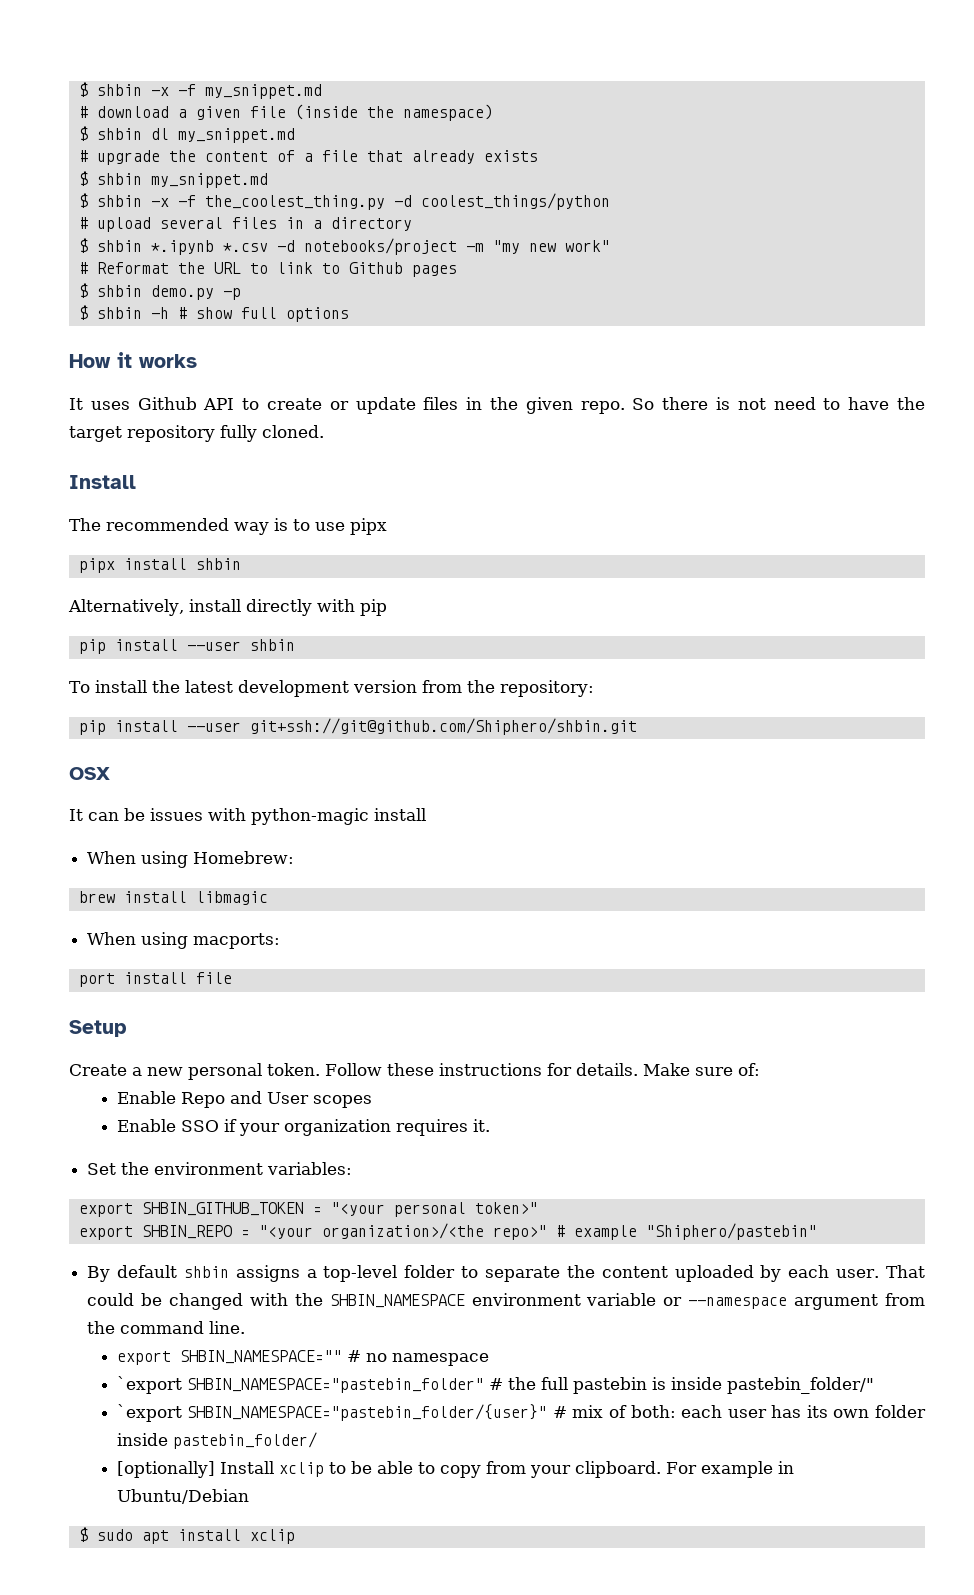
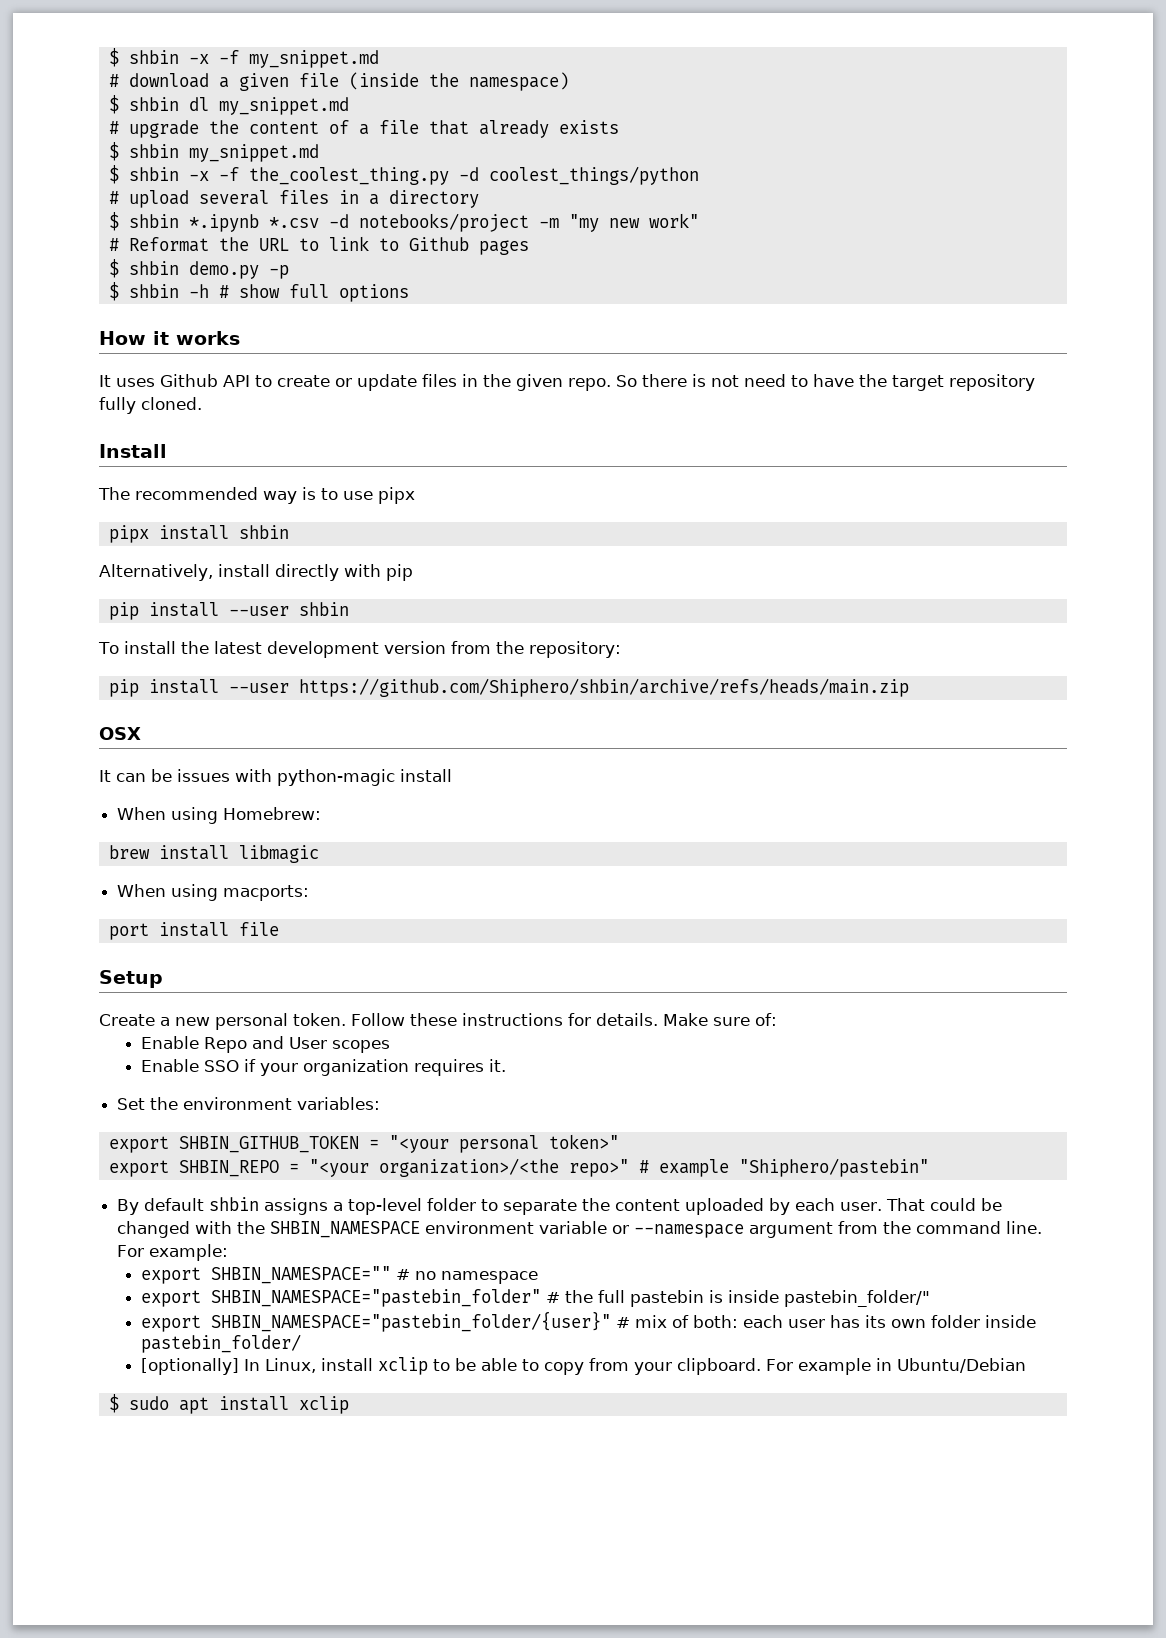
[249,718,637,735] git+ssh://git@github.com/Shiphero/shbin.git -> [298,678,909,697] https://github.com/Shiphero/shbin/archive/refs/heads/main.zip
(246, 1327) none -> [117,1244,229,1261] For example:
[116,1376,182,1394] `export -> [141,1290,202,1307] export
[116,1404,182,1422] `export -> [141,1315,202,1332] export
[219,1461,274,1474] Install -> [244,1358,374,1373] In Linux, install

